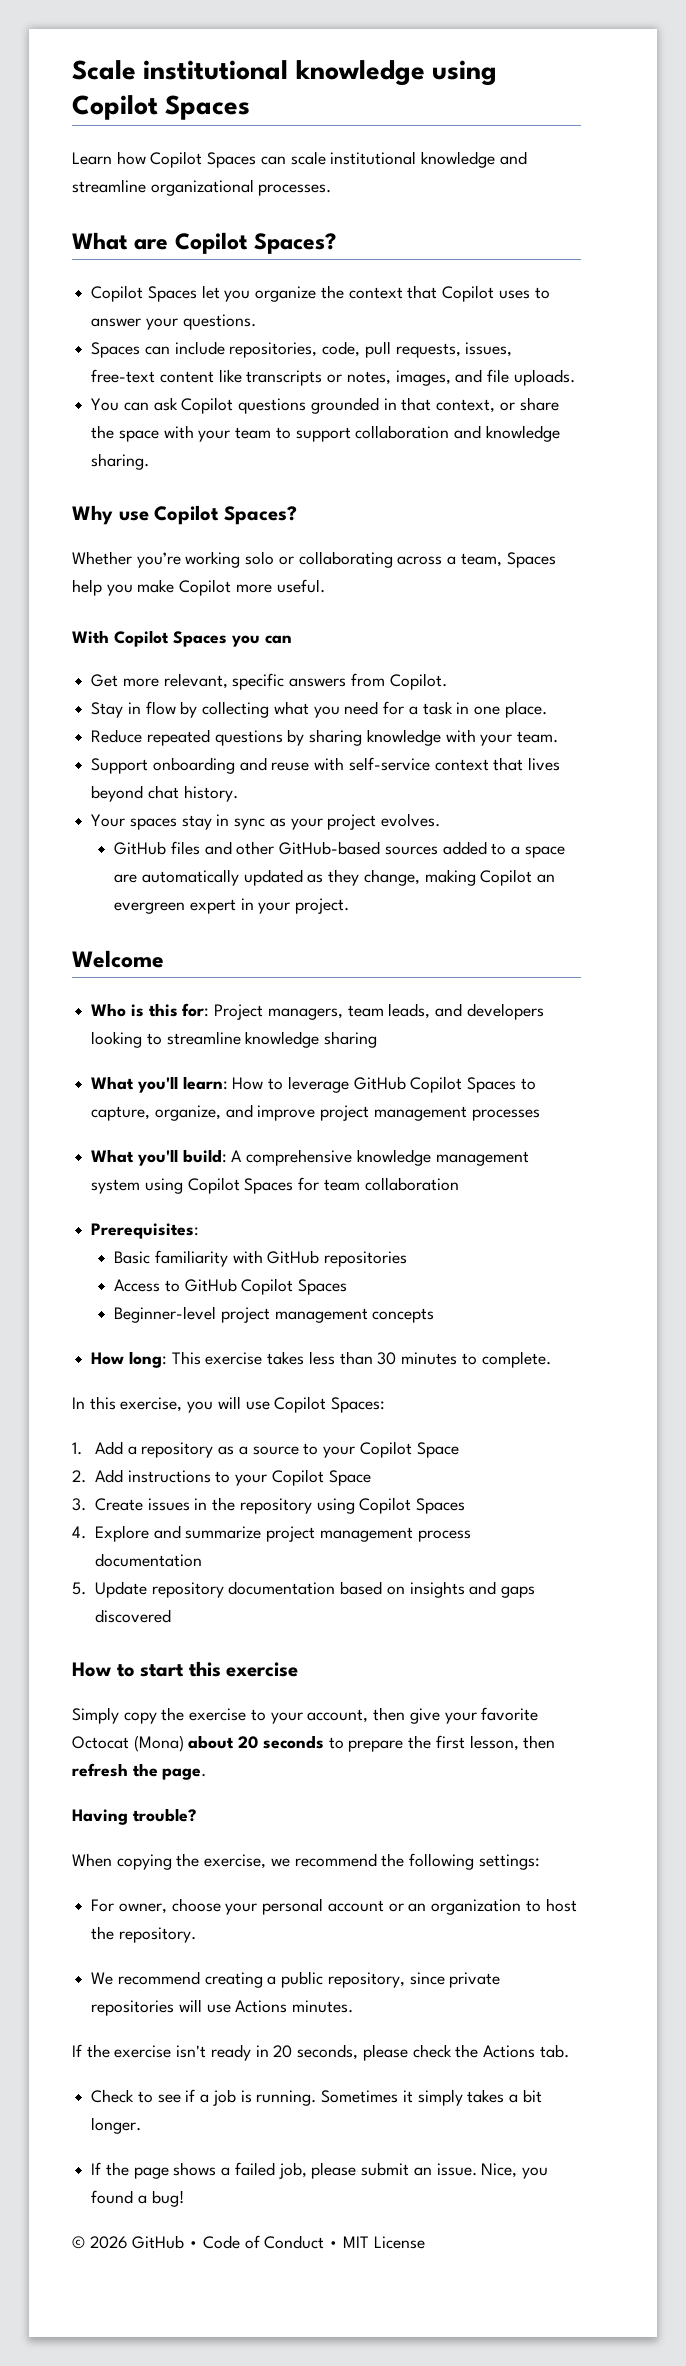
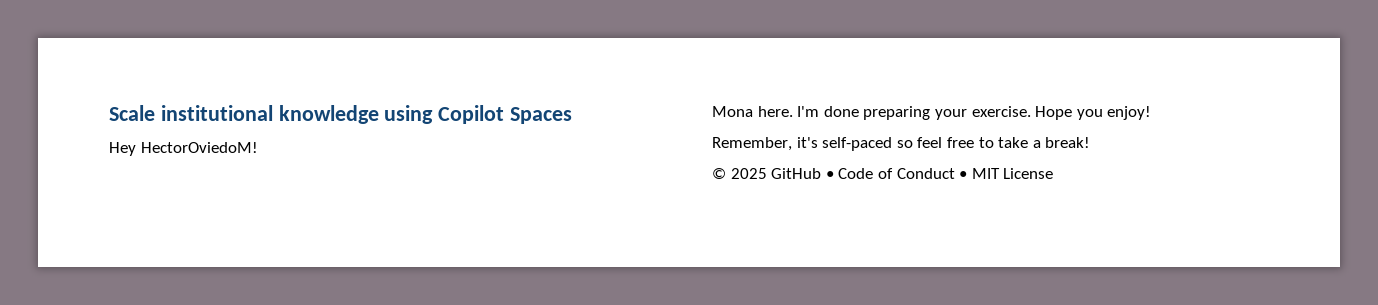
[72,151,527,168] [72,179,332,196] [72,232,337,254] [91,285,550,302] [91,314,256,330] [91,341,513,358] [91,369,575,386] [91,397,559,414] [91,425,560,442] [91,453,150,470] [72,505,297,525] [72,551,556,568] [72,579,325,596] [72,630,292,647] [91,673,447,690] [91,701,547,718] [91,729,559,746] [91,757,561,774] [91,785,238,802] [91,813,441,830] [114,841,565,858] [114,869,556,886] [114,898,350,914] [72,950,164,968] [91,1003,544,1020] [91,1031,378,1048] [91,1076,536,1093] [91,1104,540,1121] [91,1149,529,1166] [91,1177,459,1194] [91,1223,200,1239] [114,1250,408,1267] [114,1278,348,1295] [114,1306,435,1323] [91,1351,551,1368] [72,1396,386,1413] [72,1441,459,1458] [72,1469,371,1486] [72,1497,466,1514] [72,1525,471,1542] [95,1553,203,1567] [72,1581,536,1598] [95,1609,172,1623] [72,1661,299,1677] [72,1707,539,1724] [72,1735,556,1752] [72,1763,207,1780] [72,1808,196,1825] [72,1853,540,1870] [91,1898,577,1915] [91,1926,196,1943] [91,1971,501,1988] [91,1999,354,2016] [72,2044,569,2061] [91,2089,542,2106] [91,2117,142,2134] [91,2162,548,2179] [91,2190,184,2207] Learn how Copilot Spaces can scale institutional knowledge and streamline organizational processes. // What are Copilot Spaces? // Copilot Spaces let you organize the context that Copilot uses to answer your questions. // Spaces can include repositories, code, pull requests, issues, free-text content like transcripts or notes, images, and file uploads. // You can ask Copilot questions grounded in that context, or share the space with your team to support collaboration and knowledge sharing. // Why use Copilot Spaces? // Whether you’re working solo or collaborating across a team, Spaces help you make Copilot more useful. // With Copilot Spaces you can // Get more relevant, specific answers from Copilot. // Stay in flow by collecting what you need for a task in one place. // Reduce repeated questions by sharing knowledge with your team. // Support onboarding and reuse with self-service context that lives beyond chat history. // Your spaces stay in sync as your project evolves. // GitHub files and other GitHub-based sources added to a space are automatically updated as they change, making Copilot an evergreen expert in your project. // Welcome // Who is this for: Project managers, team leads, and developers looking to streamline knowledge sharing // What you'll learn: How to leverage GitHub Copilot Spaces to capture, organize, and improve project management processes // What you'll build: A comprehensive knowledge management system using Copilot Spaces for team collaboration // Prerequisites: // Basic familiarity with GitHub repositories // Access to GitHub Copilot Spaces // Beginner-level project management concepts // How long: This exercise takes less than 30 minutes to complete. // In this exercise, you will use Copilot Spaces: // 1. Add a repository as a source to your Copilot Space // 2. Add instructions to your Copilot Space // 3. Create issues in the repository using Copilot Spaces // 4. Explore and summarize project management process documentation // 5. Update repository documentation based on insights and gaps discovered // How to start this exercise // Simply copy the exercise to your account, then give your favorite Octocat (Mona) about 20 seconds to prepare the first lesson, then refresh the page. // Having trouble? // When copying the exercise, we recommend the following settings: // For owner, choose your personal account or an organization to host the repository. // We recommend creating a public repository, since private repositories will use Actions minutes. // If the exercise isn't ready in 20 seconds, please check the Actions tab. // Check to see if a job is running. Sometimes it simply takes a bit longer. // If the page shows a failed job, please submit an issue. Nice, you found a bug! -> [109,142,258,156] [712,106,1152,120] [712,137,1091,151] Hey HectorOviedoM! // Mona here. I'm done preparing your exercise. Hope you enjoy! // Remember, it's self-paced so feel free to take a break!
[89,2236,128,2249] 2026 -> [730,168,767,179] 2025

